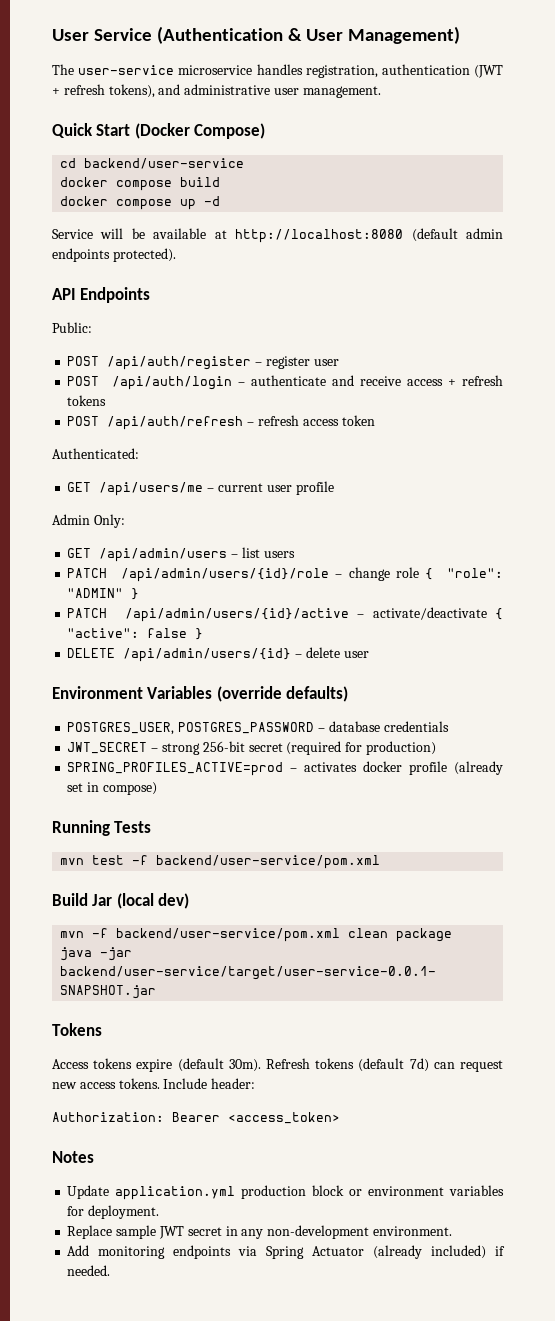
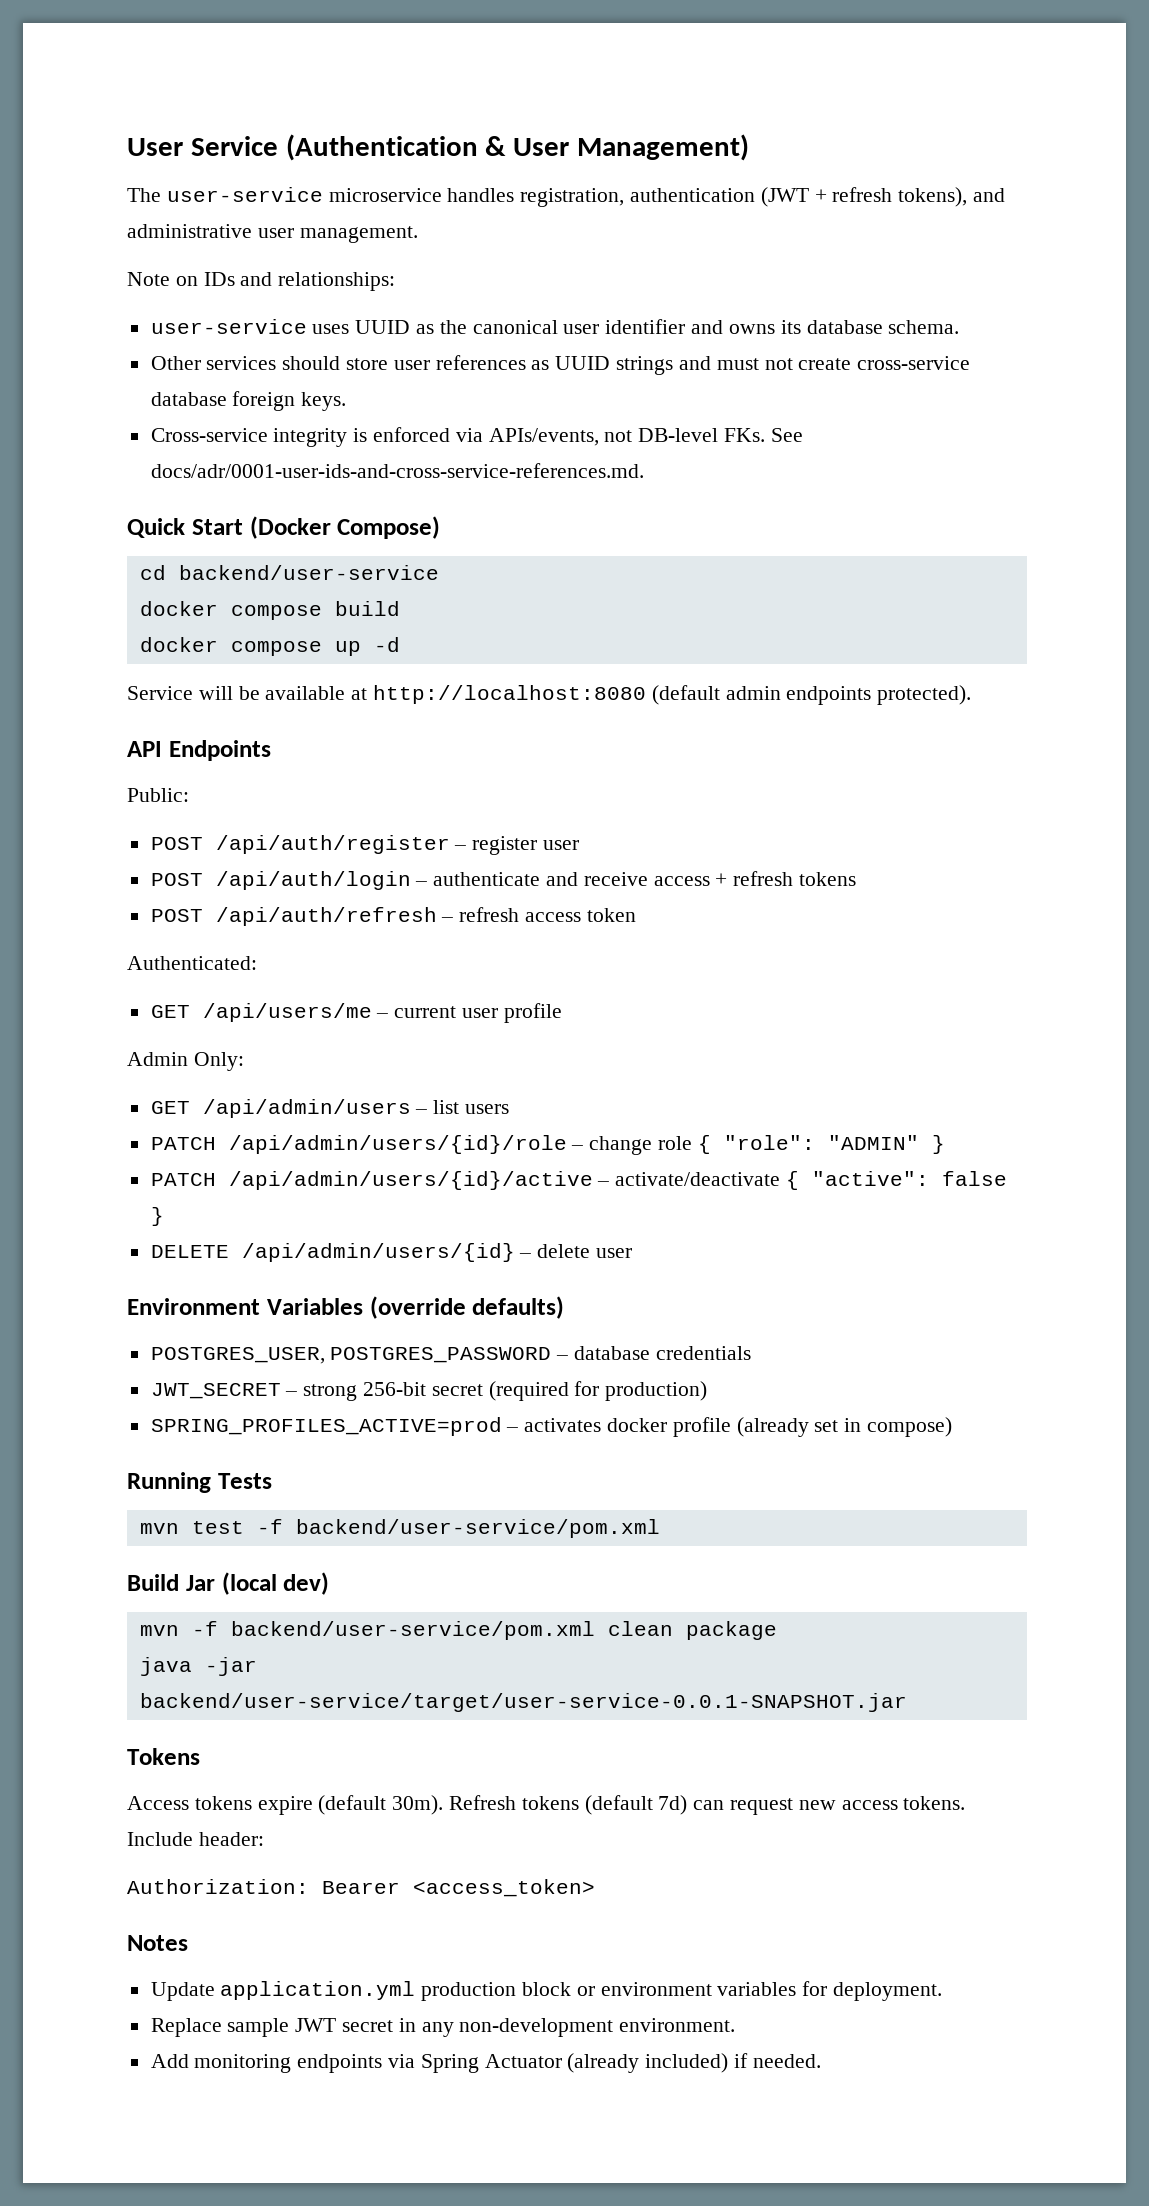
(381, 92) none -> [127,272,396,291] [150,319,960,334] [150,355,971,375] [150,391,347,411] [150,427,803,447] [150,463,644,478] // Note on IDs and relationships: // user-service uses UUID as the canonical user identifier and owns its database schema. // Other services should store user references as UUID strings and must not create cross-service database foreign keys. // Cross-service integrity is enforced via APIs/events, not DB-level FKs. See docs/adr/0001-user-ids-and-cross-service-references.md.

